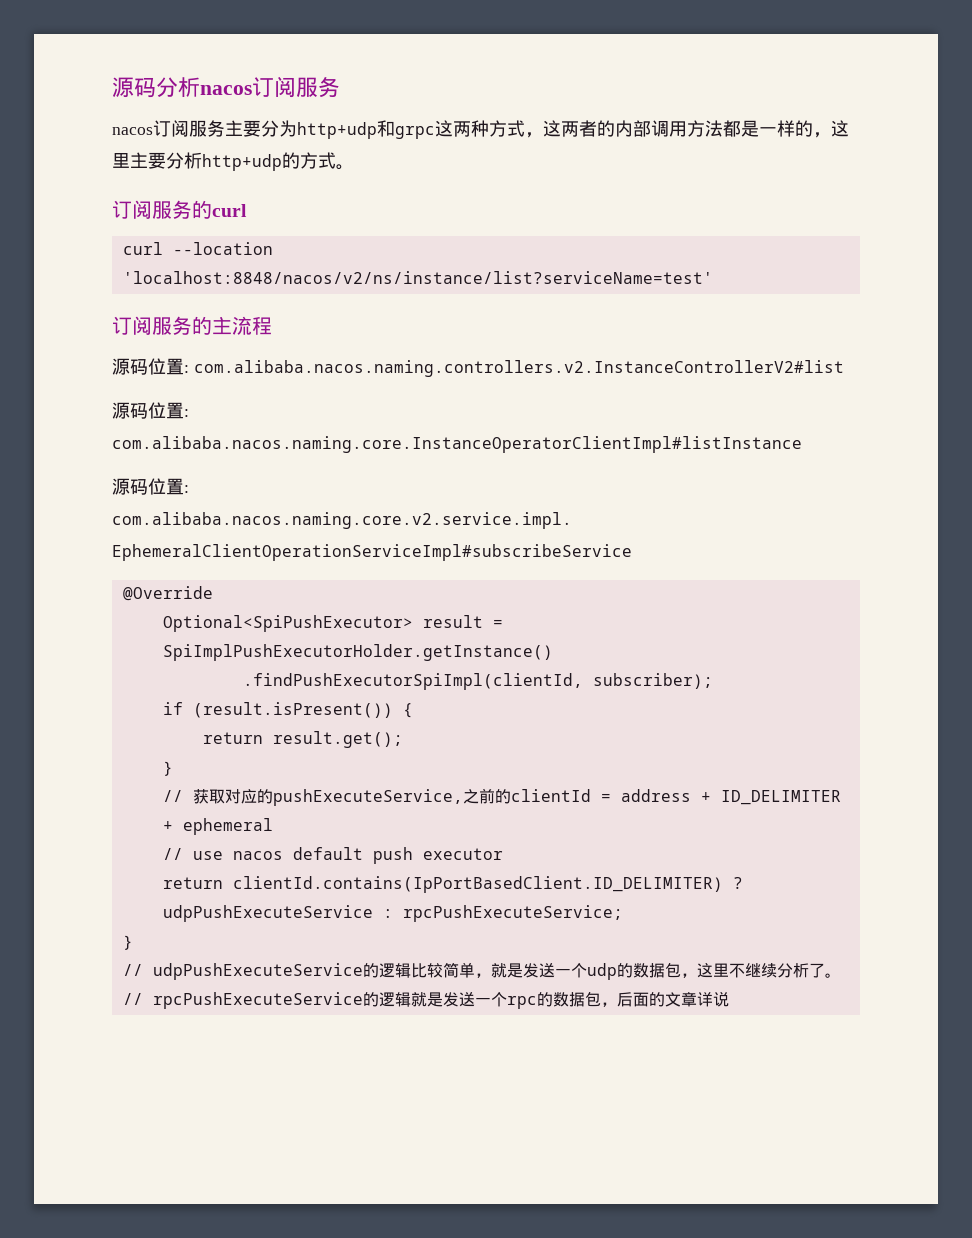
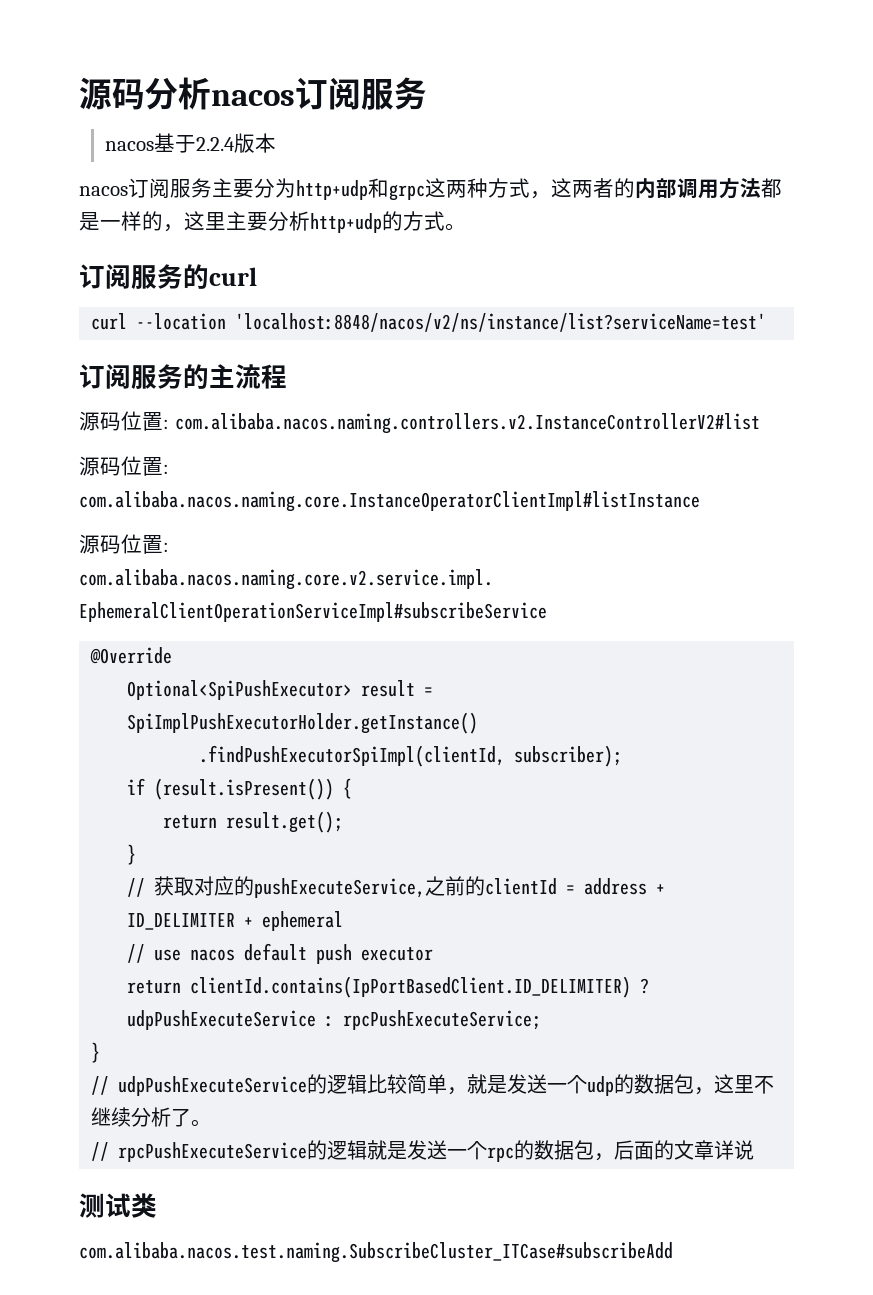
(340, 87) none -> [105,133,277,153] // nacos基于2.2.4版本
(729, 999) none -> [79,1193,157,1218] [79,1242,673,1263] // 测试类 // com.alibaba.nacos.test.naming.SubscribeCluster_ITCase#subscribeAdd

